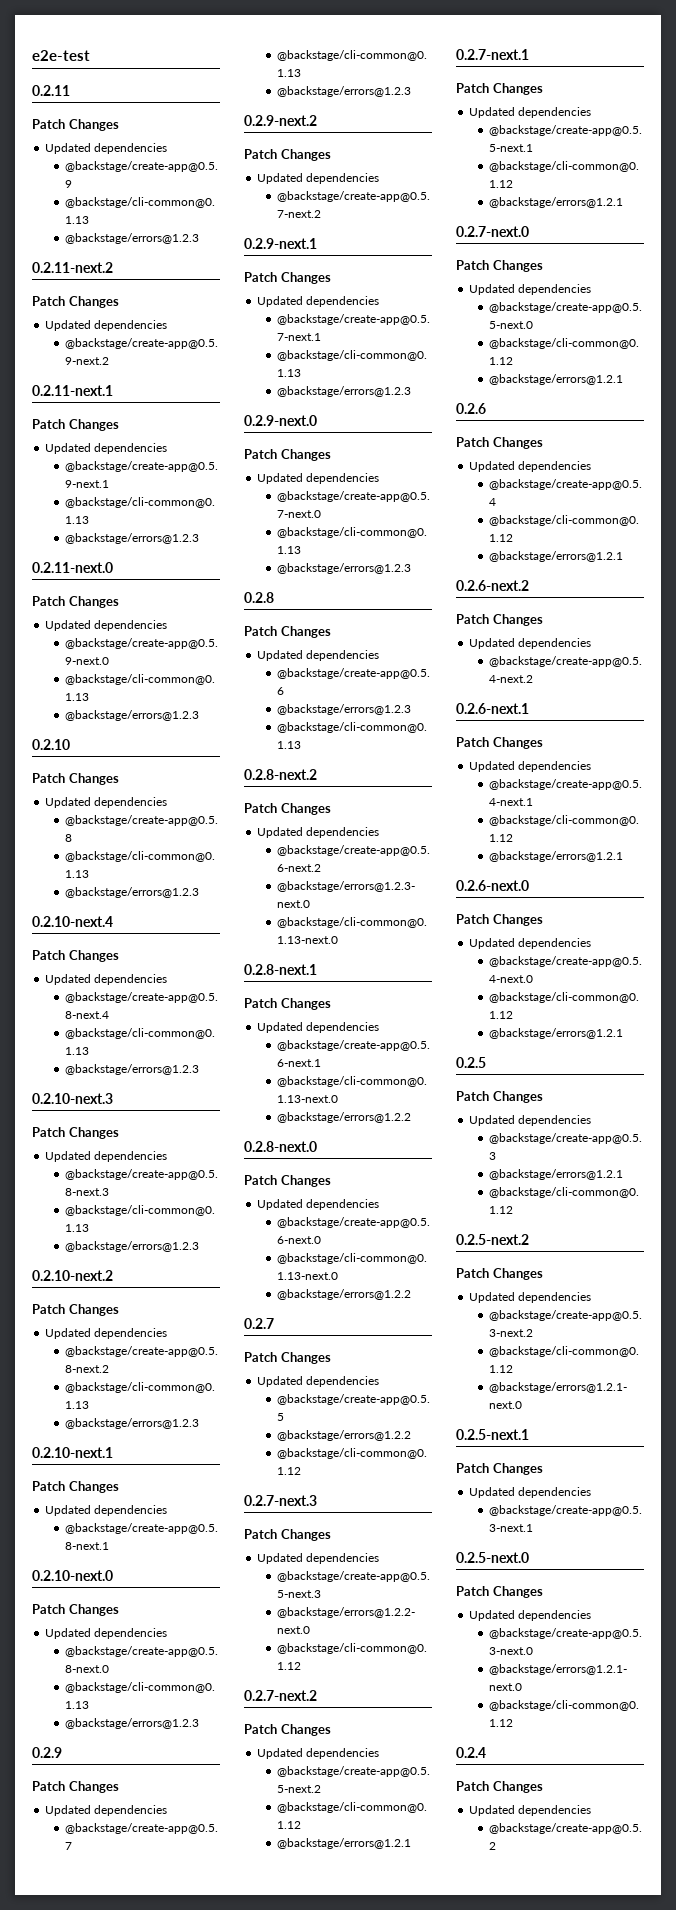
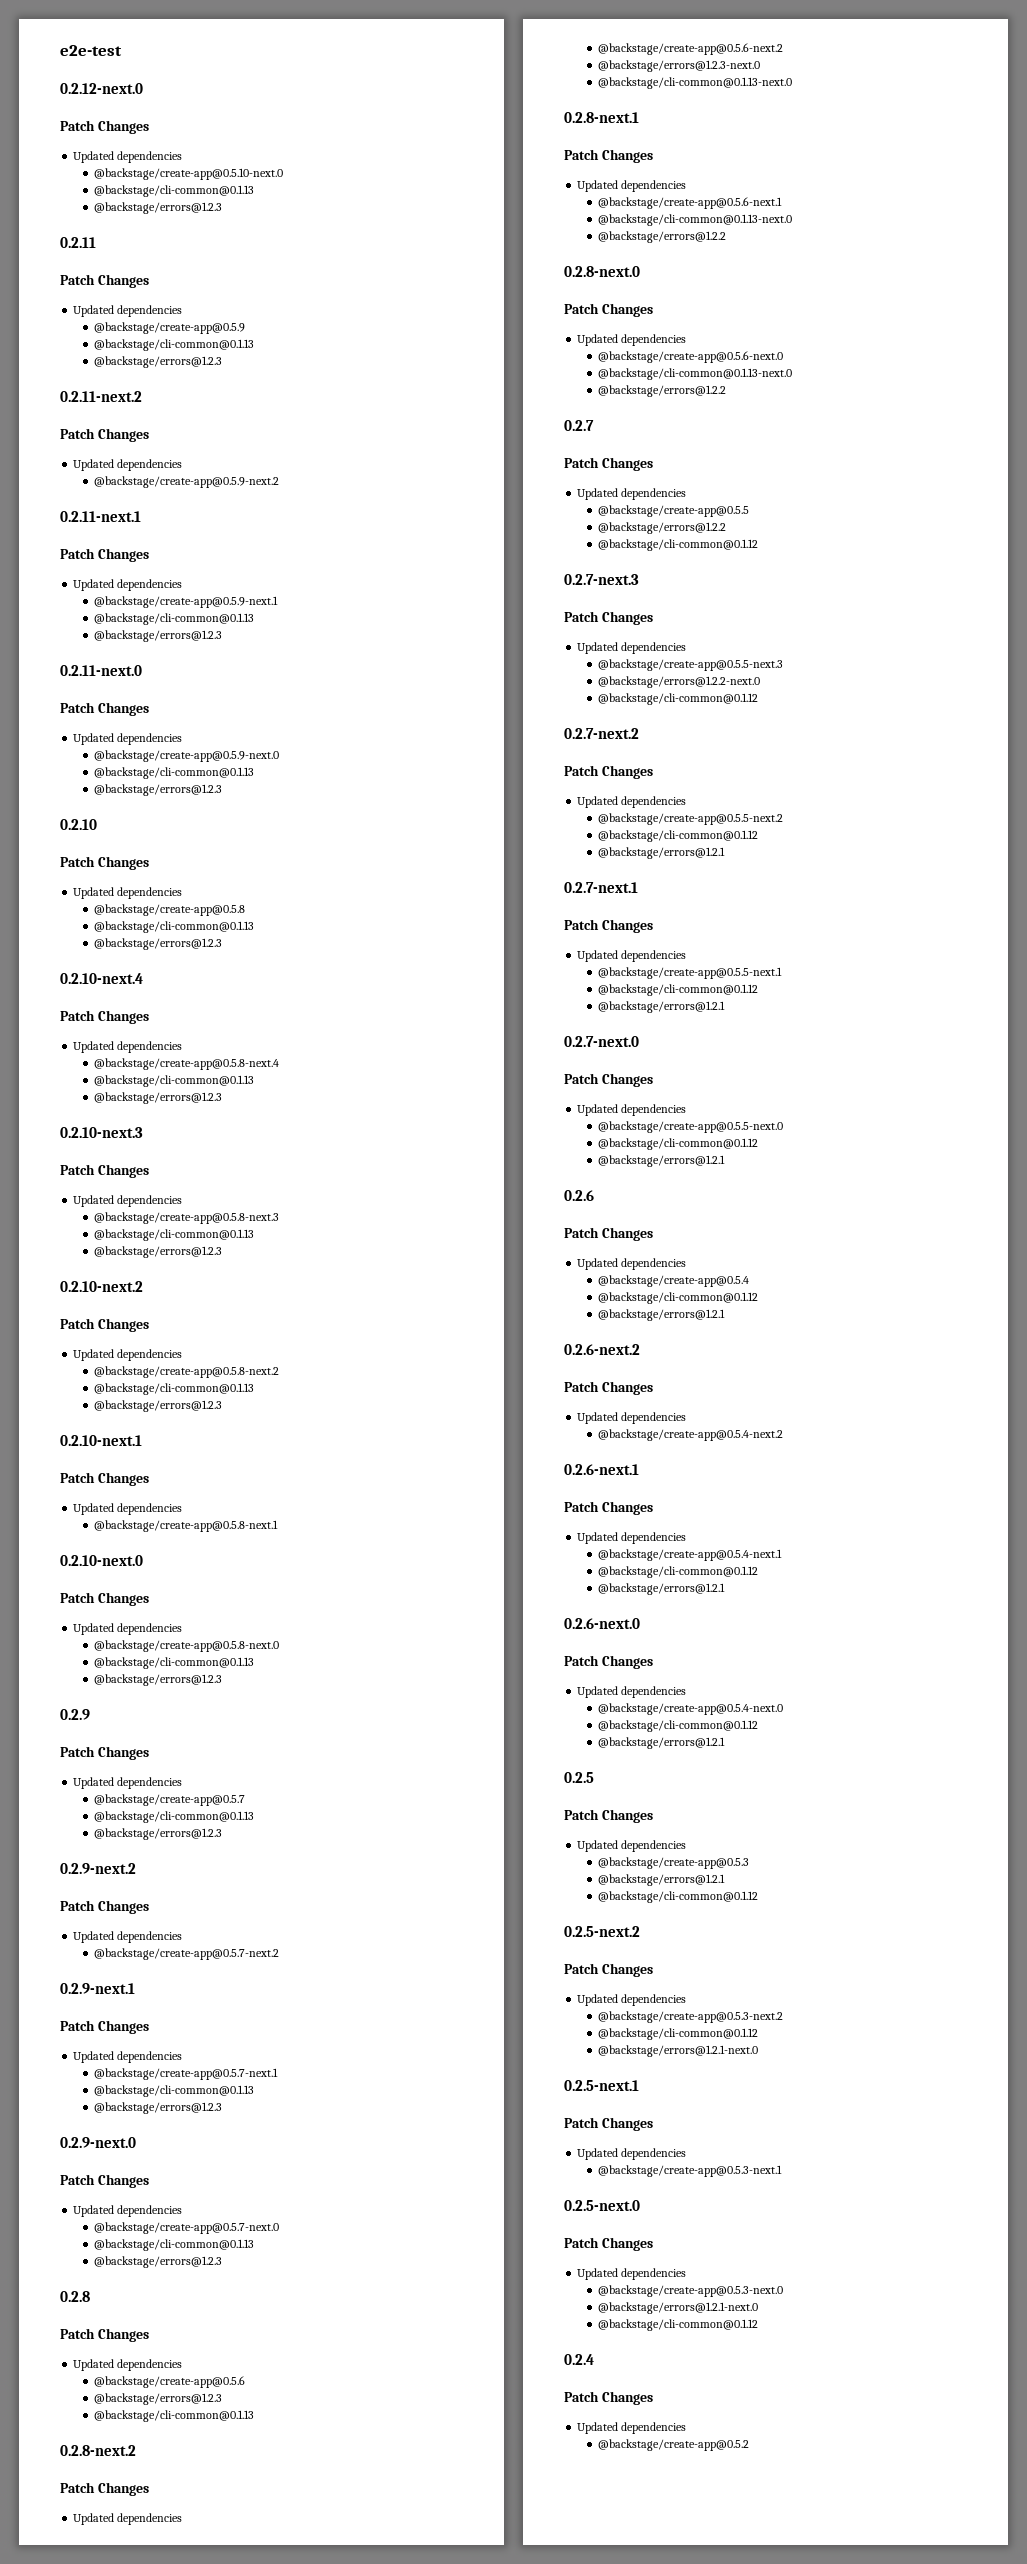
(90, 55) none -> [60,83,143,94] [60,120,149,134] [73,151,183,163] [94,168,284,180] [94,185,255,197] [94,202,223,214] // 0.2.12-next.0 // Patch Changes // Updated dependencies // @backstage/create-app@0.5.10-next.0 // @backstage/cli-common@0.1.13 // @backstage/errors@1.2.3

